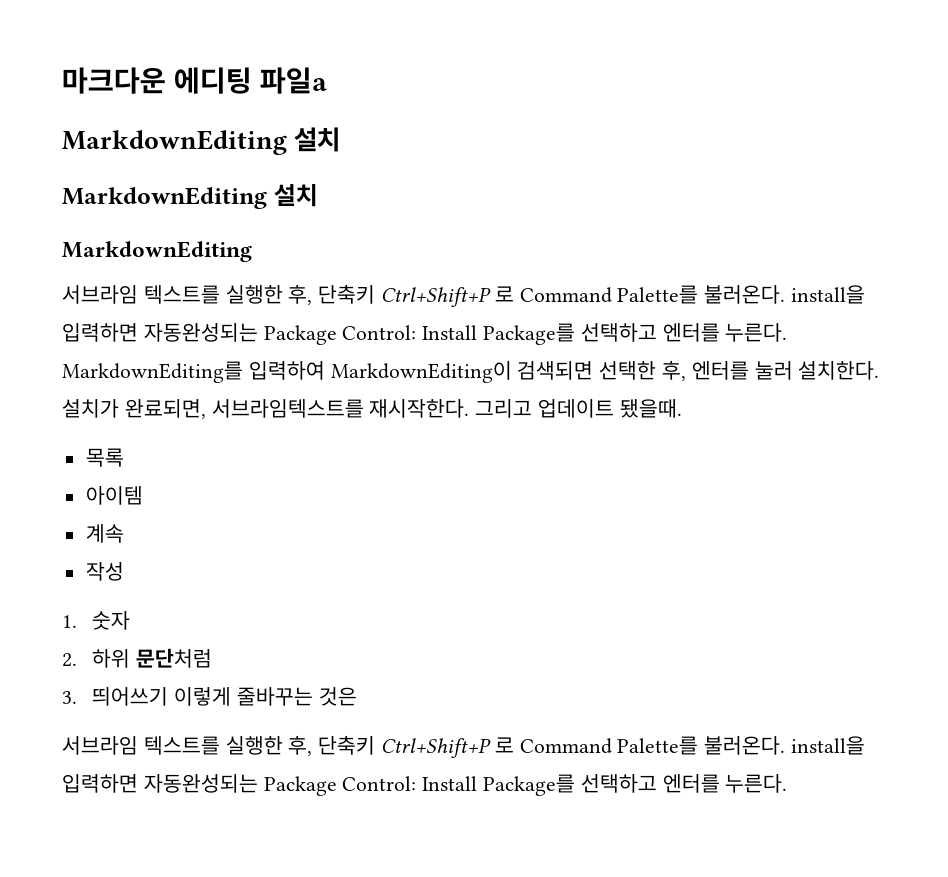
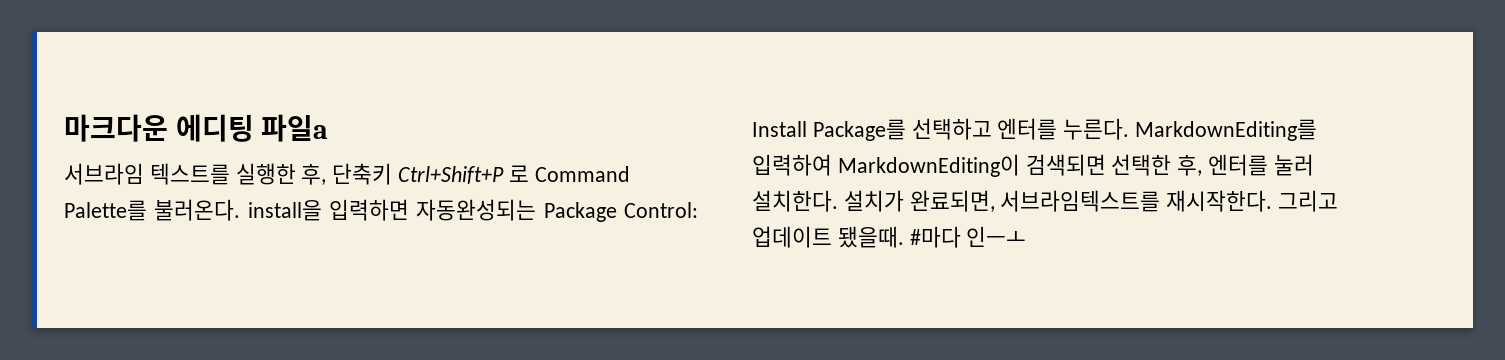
[62,127,341,155] [62,184,318,209] [62,241,252,262] // MarkdownEditing 설치 // MarkdownEditing 설치 // MarkdownEditing -> (329, 128) none
[85,448,124,467] [85,486,143,505] [85,524,124,543] [85,562,124,581] [62,611,131,630] [62,648,213,668] [62,687,357,706] [62,735,866,758] [62,774,788,796] // 목록 // 아이템 // 계속 // 작성 // 1. 숫자 // 2. 하위 문단처럼 // 3. 띄어쓰기 이렇게 줄바꾸는 것은 // 서브라임 텍스트를 실행한 후, 단축키 Ctrl+Shift+P 로 Command Palette를 불러온다. install을 입력하면 자동완성되는 Package Control: Install Package를 선택하고 엔터를 누른다. -> [909,226,1027,248] #마다 인ㅡㅗ

